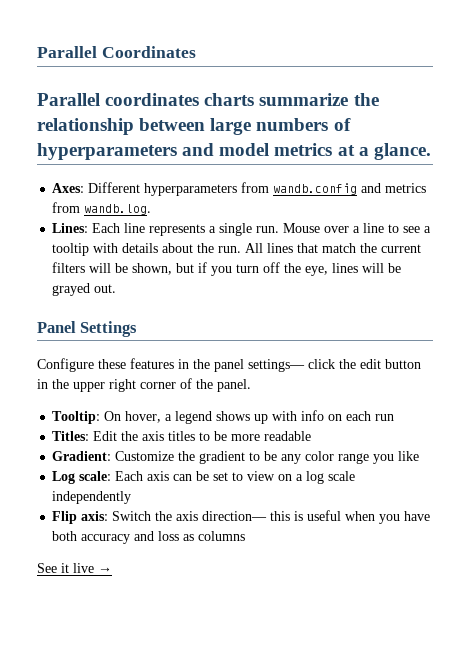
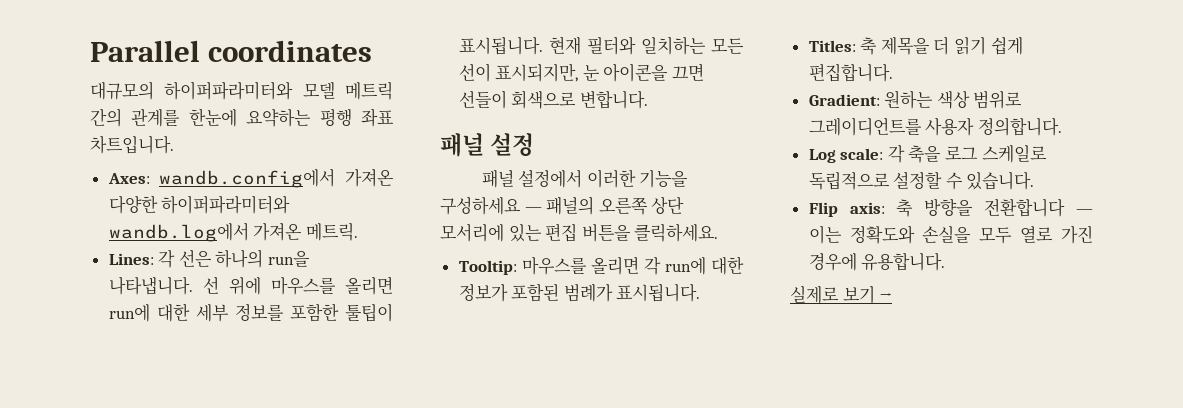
[37,46,196,58] [37,93,100,106] Parallel Coordinates // Parallel -> [90,40,200,62] Parallel
[204,93,379,106] [37,118,351,135] [37,143,431,160] [52,182,427,196] [52,202,152,215] [52,223,432,236] [52,243,422,256] [52,262,402,276] [52,283,117,296] [37,321,138,337] [37,358,421,372] [37,378,251,392] [52,410,395,424] [52,431,312,441] [52,451,420,464] [52,471,356,484] [52,491,132,504] [52,510,431,524] [52,531,246,544] [37,563,94,573] charts summarize the relationship between large numbers of hyperparameters and model metrics at a glance. // Axes: Different hyperparameters from wandb.config and metrics from wandb.log. // Lines: Each line represents a single run. Mouse over a line to see a tooltip with details about the run. All lines that match the current filters will be shown, but if you turn off the eye, lines will be grayed out. // Panel Settings // Configure these features in the panel settings— click the edit button in the upper right corner of the panel. // Tooltip: On hover, a legend shows up with info on each run // Titles: Edit the axis titles to be more readable // Gradient: Customize the gradient to be any color range you like // Log scale: Each axis can be set to view on a log scale independently // Flip axis: Switch the axis direction— this is useful when you have both accuracy and loss as columns // See it live -> [90,81,393,100] [90,108,394,127] [90,135,174,154] [107,168,394,188] [108,195,291,214] [108,222,358,242] [108,249,311,268] [108,276,393,295] [108,303,393,322] [458,36,744,55] [458,63,705,82] [458,90,648,109] [440,133,535,157] [481,169,689,188] [440,196,685,215] [440,223,719,242] [458,256,744,275] [458,283,701,302] [808,36,1023,55] [808,63,893,82] [808,90,1023,109] [808,117,1062,136] [808,144,1047,163] [808,171,1035,190] [808,198,1093,217] [808,225,1093,244] [808,253,946,271] [790,285,875,304] // 대규모의 하이퍼파라미터와 모델 메트릭 간의 관계를 한눈에 요약하는 평행 좌표 차트입니다. // Axes: wandb.config에서 가져온 다양한 하이퍼파라미터와 wandb.log에서 가져온 메트릭. // Lines: 각 선은 하나의 run을 나타냅니다. 선 위에 마우스를 올리면 run에 대한 세부 정보를 포함한 툴팁이 표시됩니다. 현재 필터와 일치하는 모든 선이 표시되지만, 눈 아이콘을 끄면 선들이 회색으로 변합니다. // 패널 설정 // 패널 설정에서 이러한 기능을 구성하세요 — 패널의 오른쪽 상단 모서리에 있는 편집 버튼을 클릭하세요. // Tooltip: 마우스를 올리면 각 run에 대한 정보가 포함된 범례가 표시됩니다. // Titles: 축 제목을 더 읽기 쉽게 편집합니다. // Gradient: 원하는 색상 범위로 그레이디언트를 사용자 정의합니다. // Log scale: 각 축을 로그 스케일로 독립적으로 설정할 수 있습니다. // Flip axis: 축 방향을 전환합니다 — 이는 정확도와 손실을 모두 열로 가진 경우에 유용합니다. // 실제로 보기

